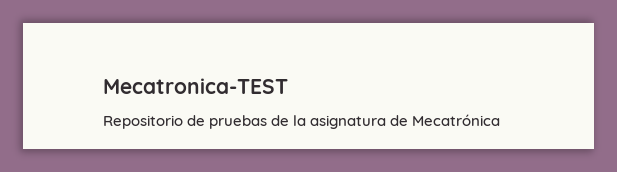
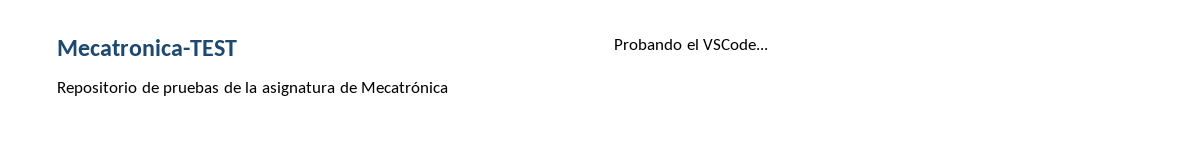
(501, 120) none -> [614,39,769,50] // Probando el VSCode...

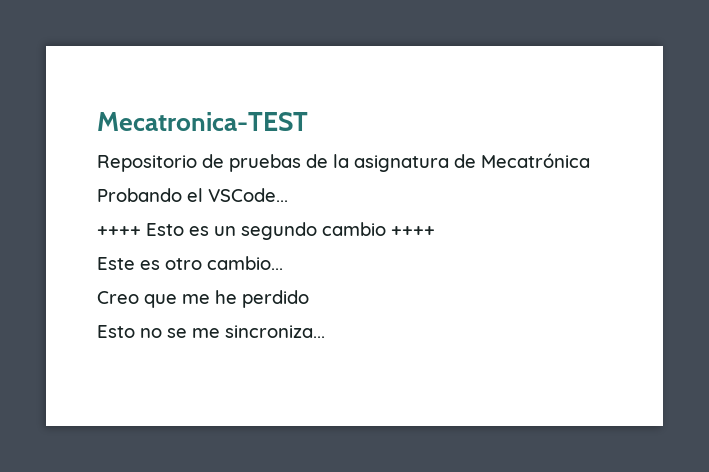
(769, 44) none -> [97,222,435,240] [97,256,283,270] [97,290,309,308] [97,325,325,338] // ++++ Esto es un segundo cambio ++++ // Este es otro cambio... // Creo que me he perdido // Esto no se me sincroniza...

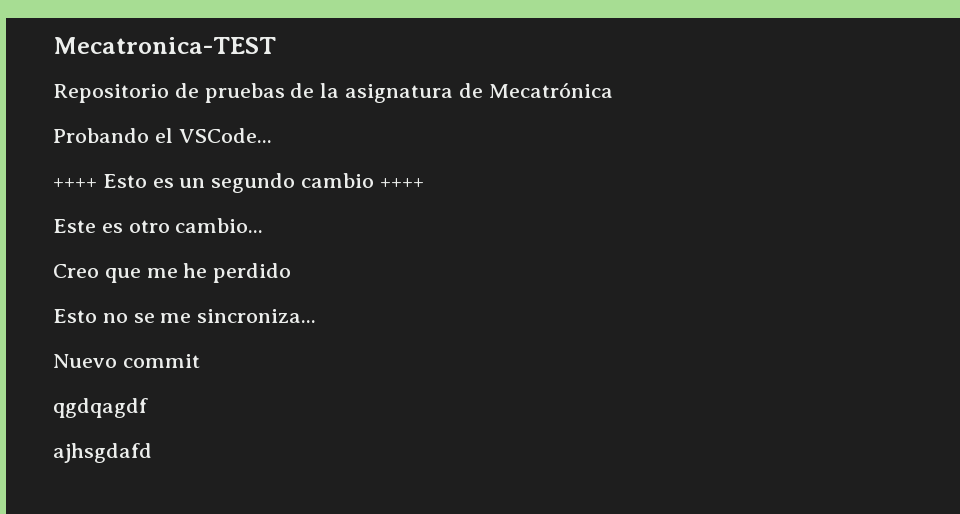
(325, 331) none -> [53,354,200,368] [53,398,148,418] [53,443,152,463] // Nuevo commit // qgdqagdf // ajhsgdafd

